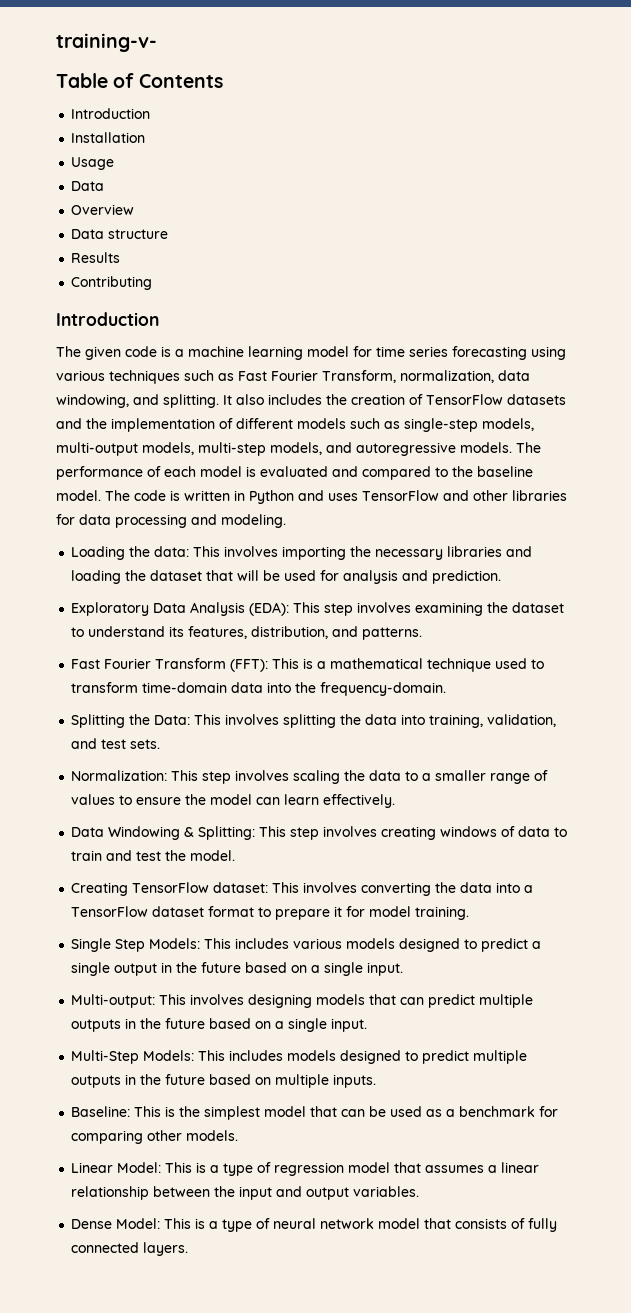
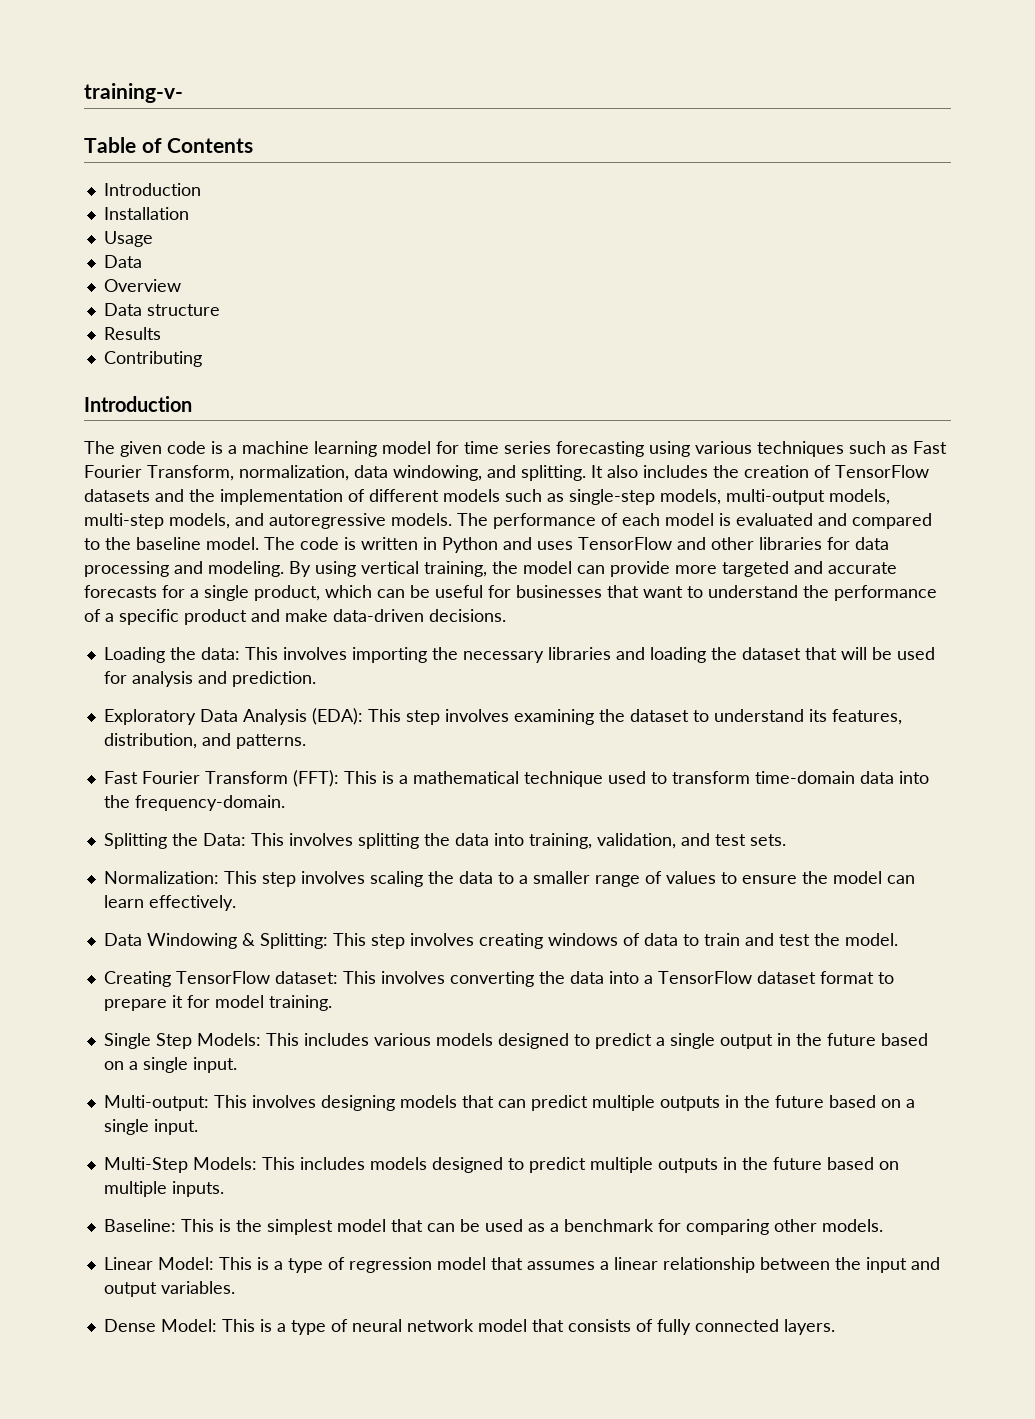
(286, 521) none -> [289,561,897,577] [84,585,937,601] [84,609,506,625] By using vertical training, the model can provide more targeted and accurate forecasts for a single product, which can be useful for businesses that want to understand the performance of a specific product and make data-driven decisions.

